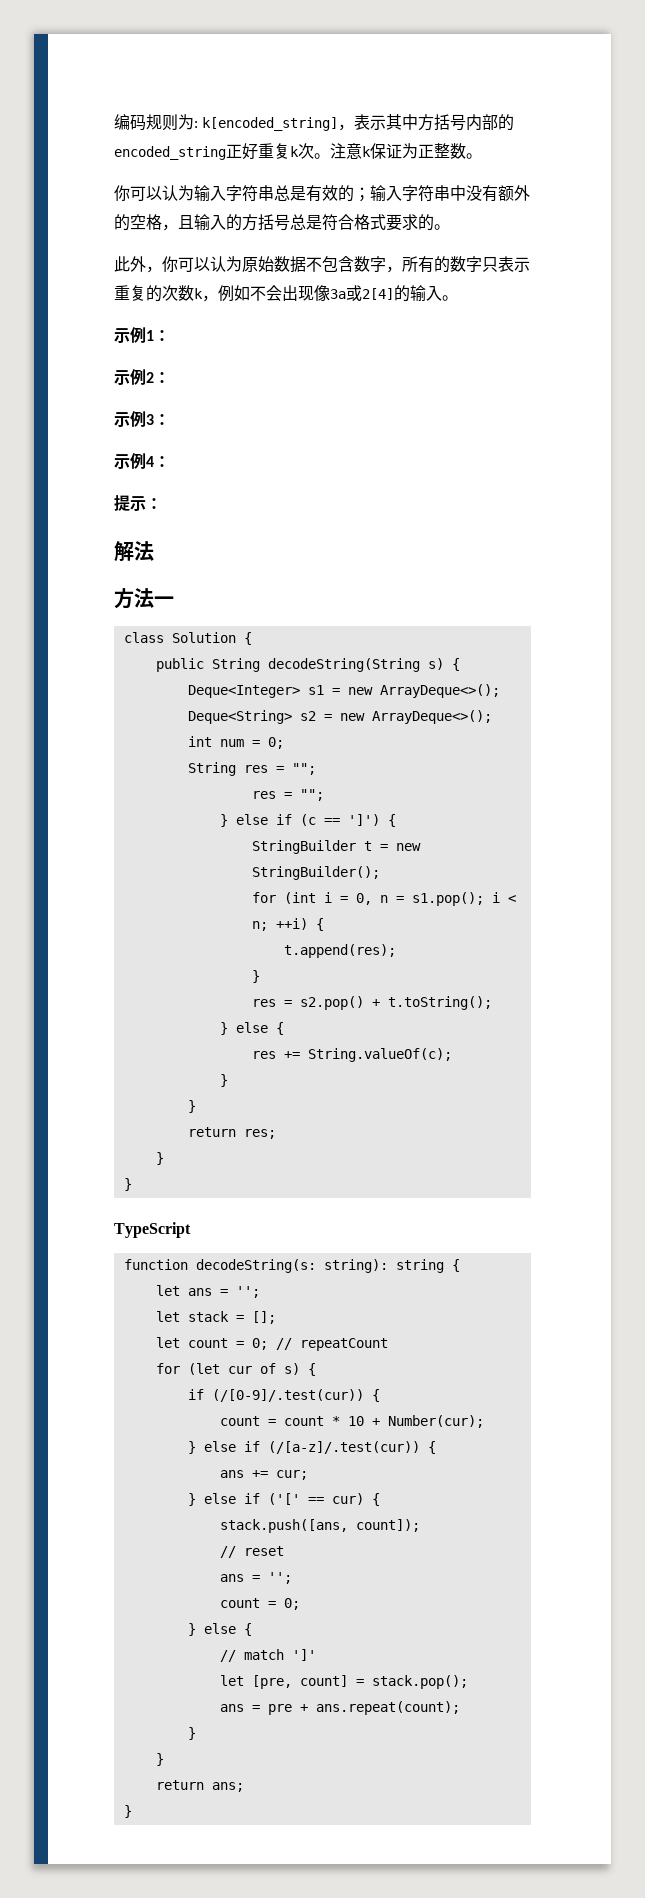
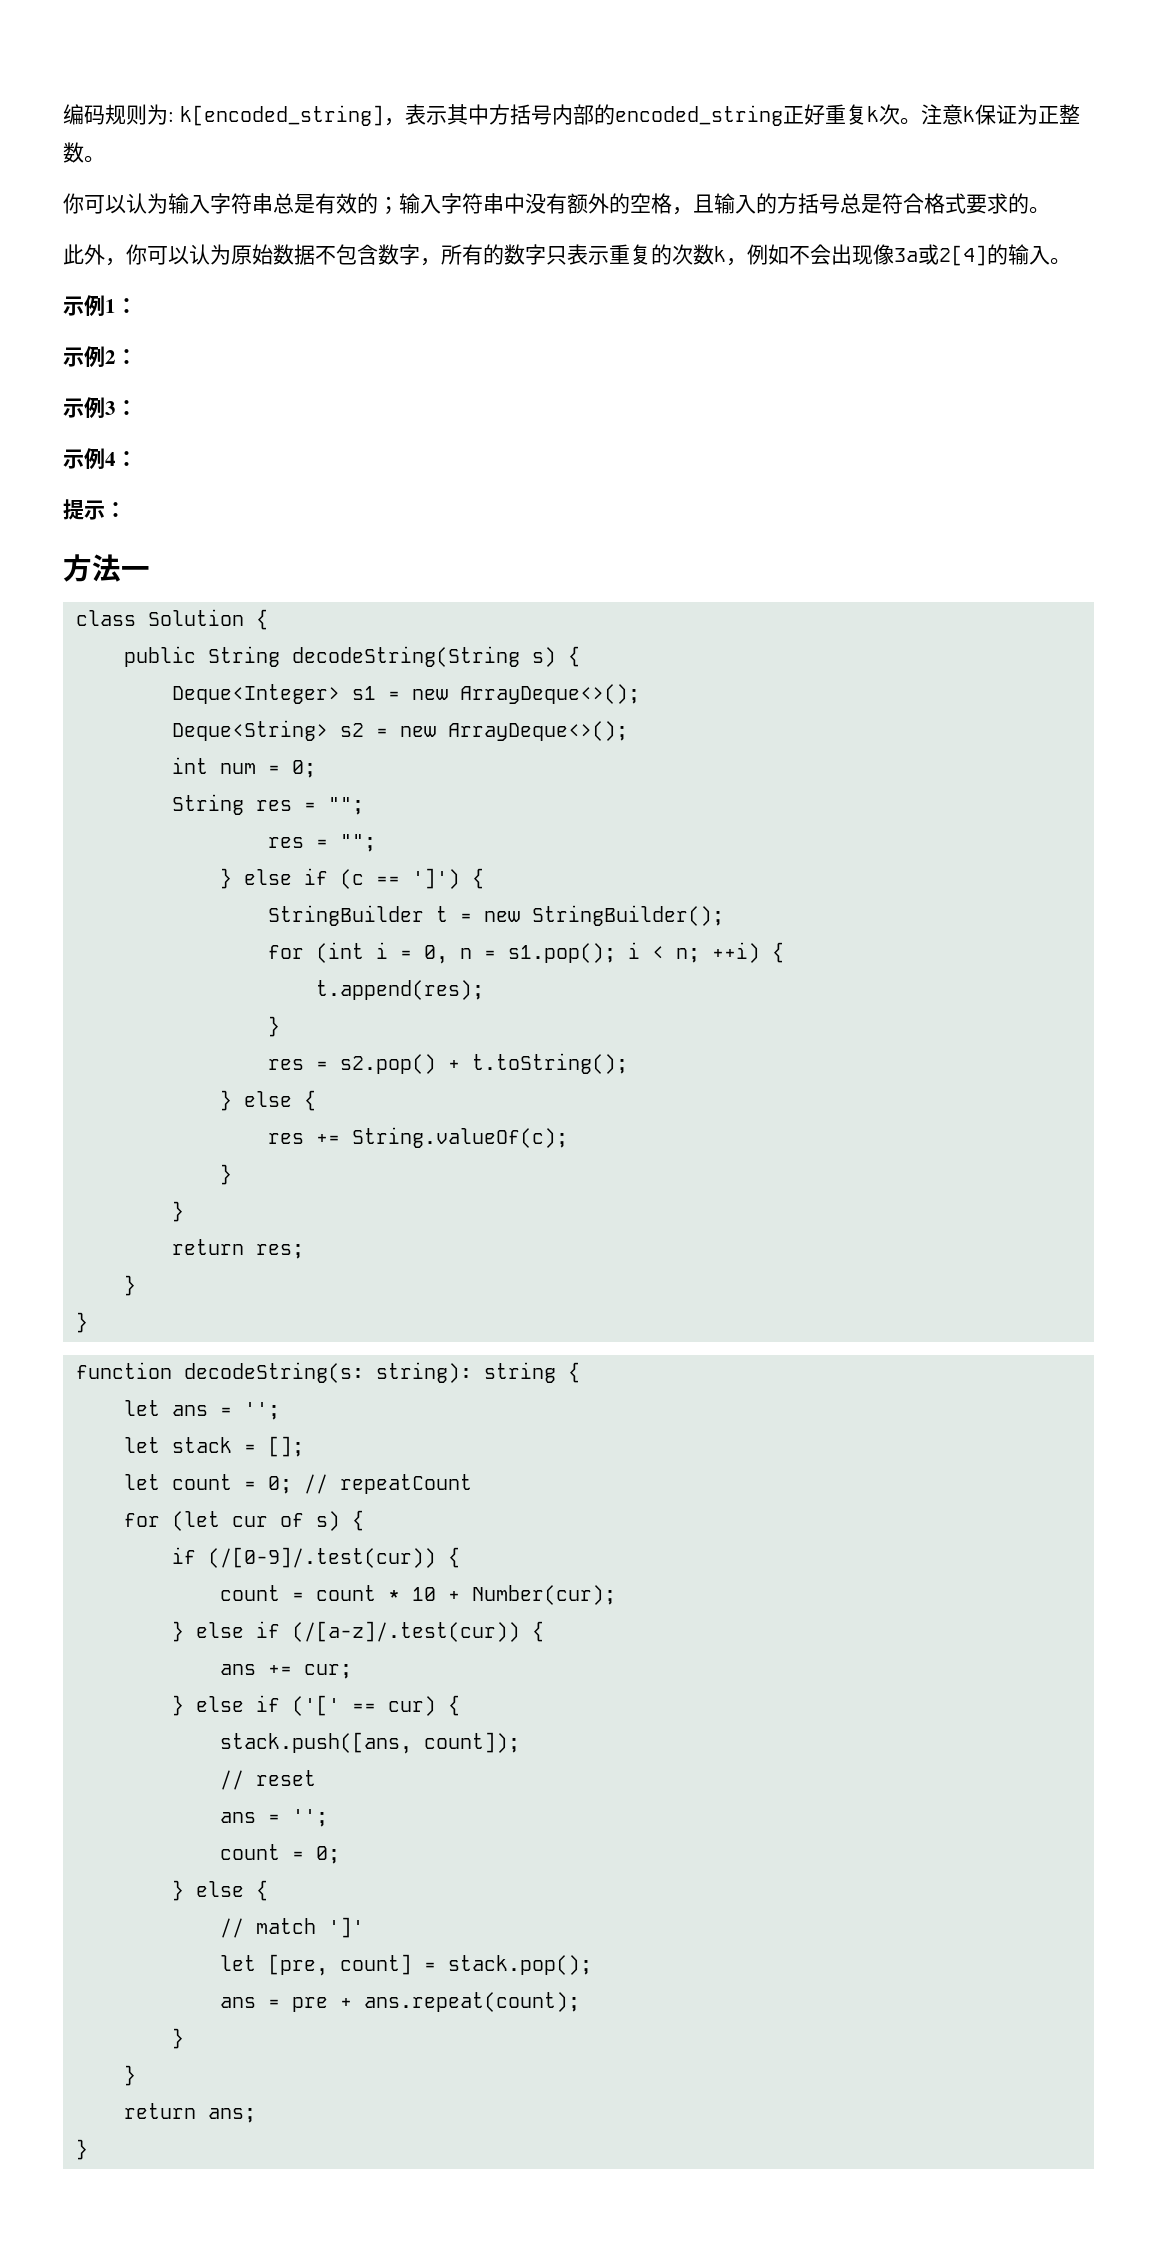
[114,541,154,562] // 解法 -> (126, 509) none
[114,1222,191,1238] // TypeScript -> (88, 1322) none

